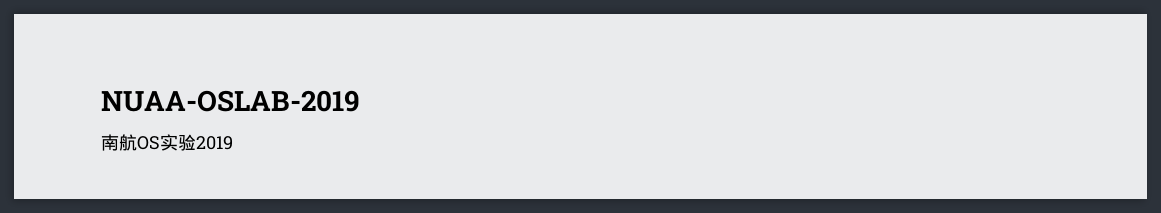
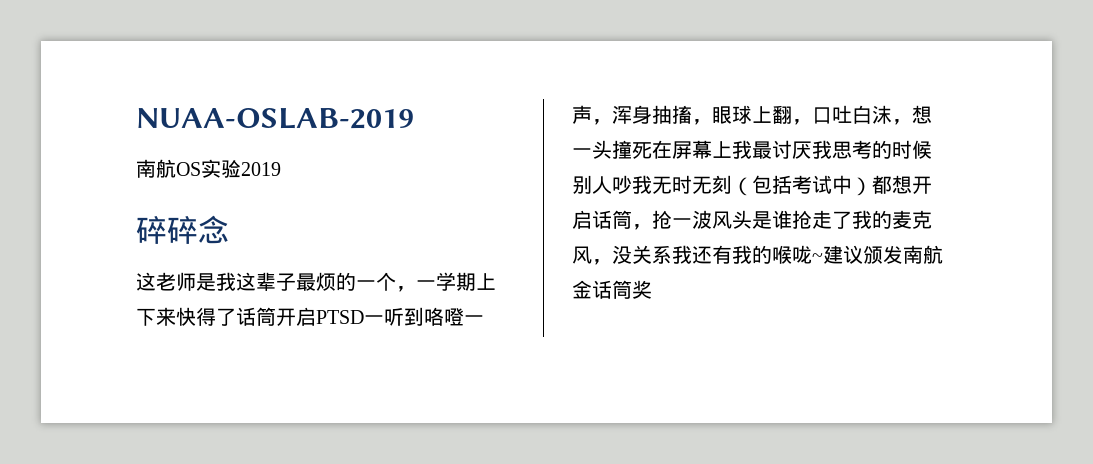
(233, 143) none -> [136,215,229,244] [136,272,496,292] [136,307,484,326] [572,105,932,125] [572,140,932,159] [572,175,932,196] [572,210,932,230] [572,245,943,265] [572,280,652,299] // 碎碎念 // 这老师是我这辈子最烦的一个，一学期上下来快得了话筒开启PTSD一听到咯噔一声，浑身抽搐，眼球上翻，口吐白沫，想一头撞死在屏幕上我最讨厌我思考的时候别人吵我无时无刻（包括考试中）都想开启话筒，抢一波风头是谁抢走了我的麦克风，没关系我还有我的喉咙~建议颁发南航金话筒奖

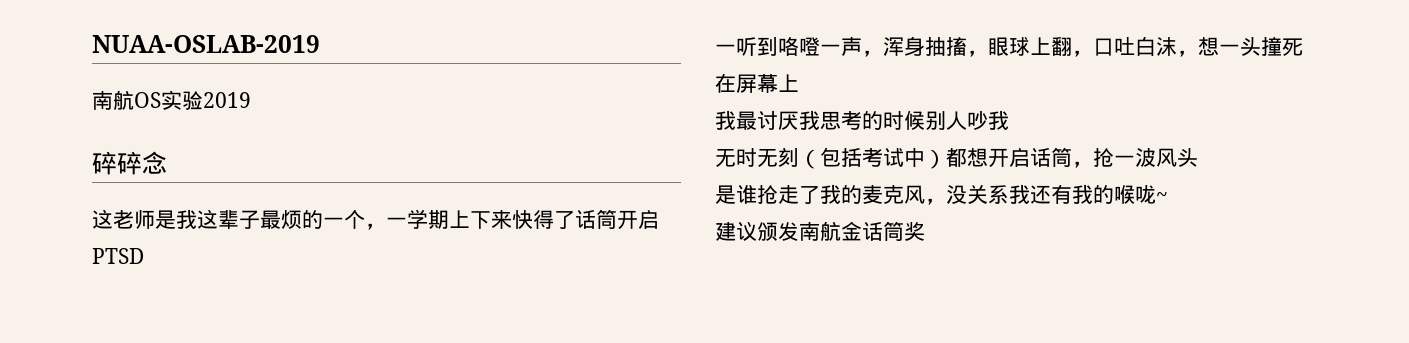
(364, 317) none -> (144, 256) //
(732, 149) none -> (799, 83) //
(652, 184) none -> (1009, 120) //
(752, 219) none -> (1198, 157) //
(823, 257) none -> (1168, 197) //

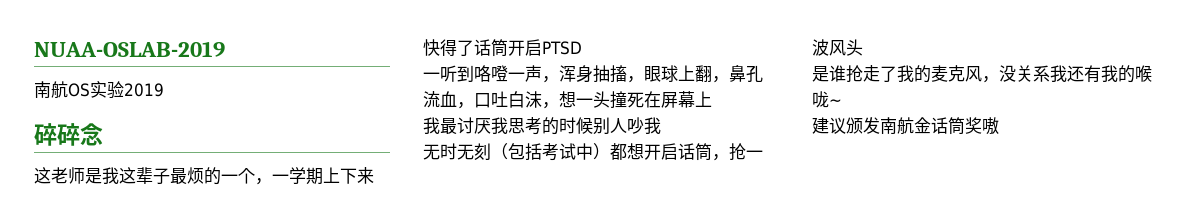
(1093, 53) none -> [729,65,763,82] [423,91,474,109] 鼻孔流血，
(925, 231) none -> [982,117,999,135] 嗷

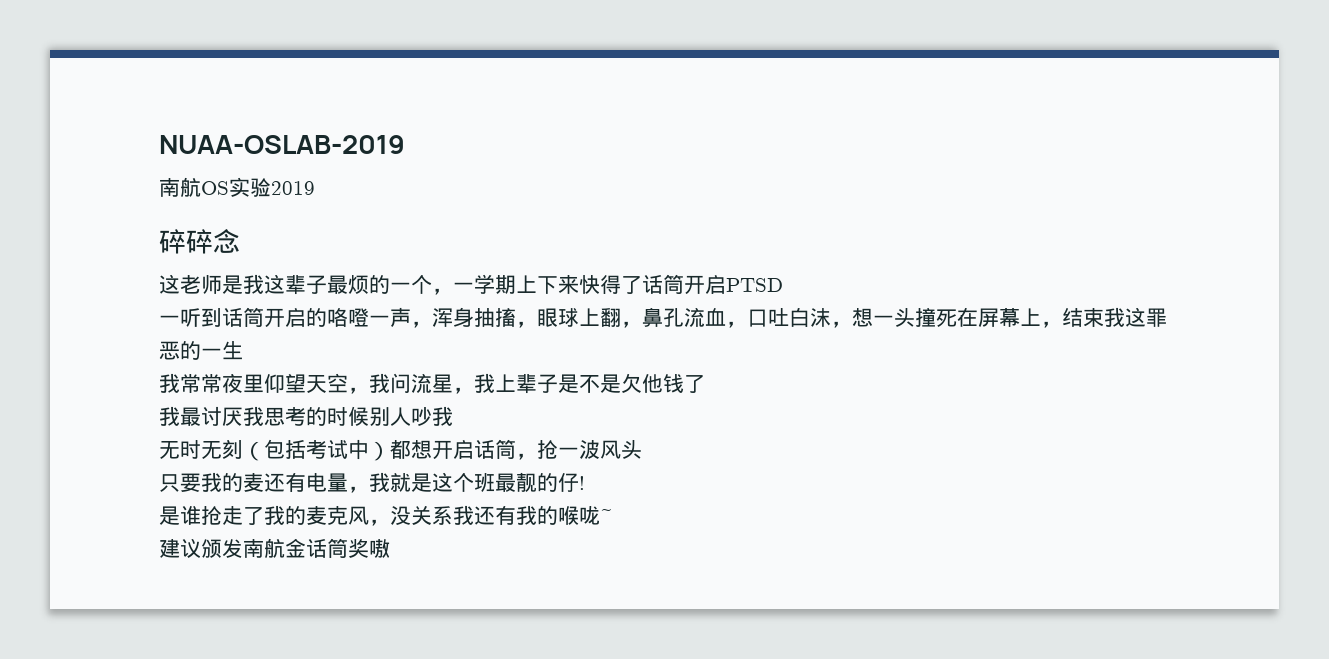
(474, 73) none -> [222,307,327,328] 话筒开启的
(712, 99) none -> [1041,307,1167,328] [159,341,243,360] [159,373,705,394] ，结束我这罪恶的一生 // 我常常夜里仰望天空，我问流星，我上辈子是不是欠他钱了
(863, 47) none -> [159,472,585,493] // 只要我的麦还有电量，我就是这个班最靓的仔!

